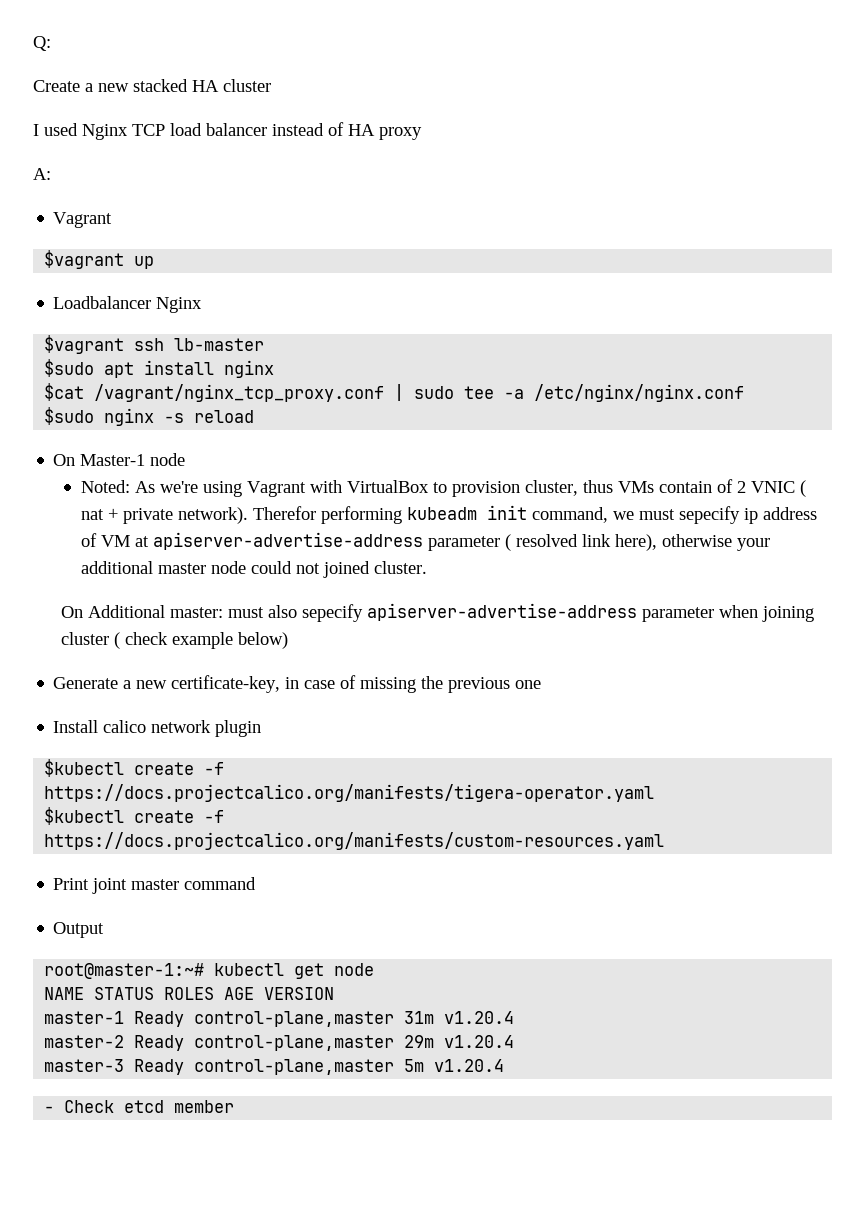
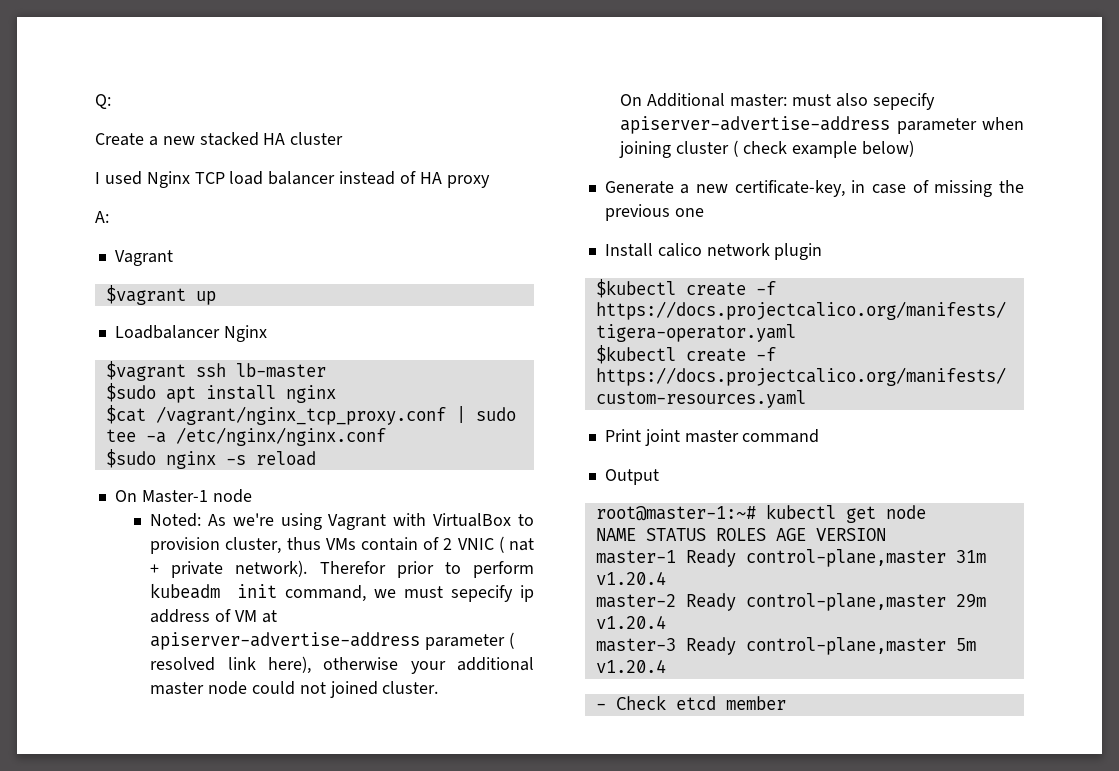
[321,506,403,524] performing -> [396,561,535,578] prior to perform

